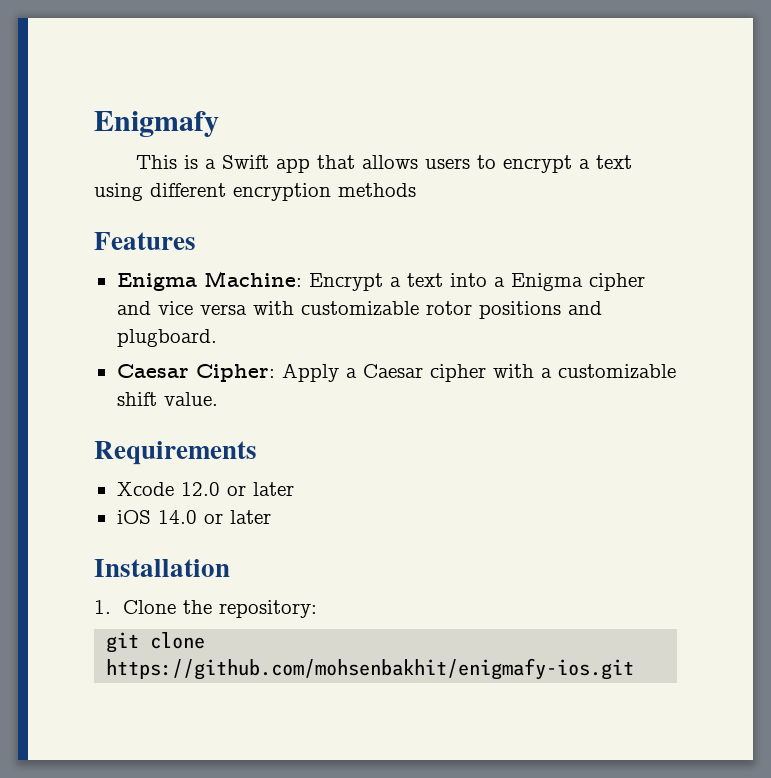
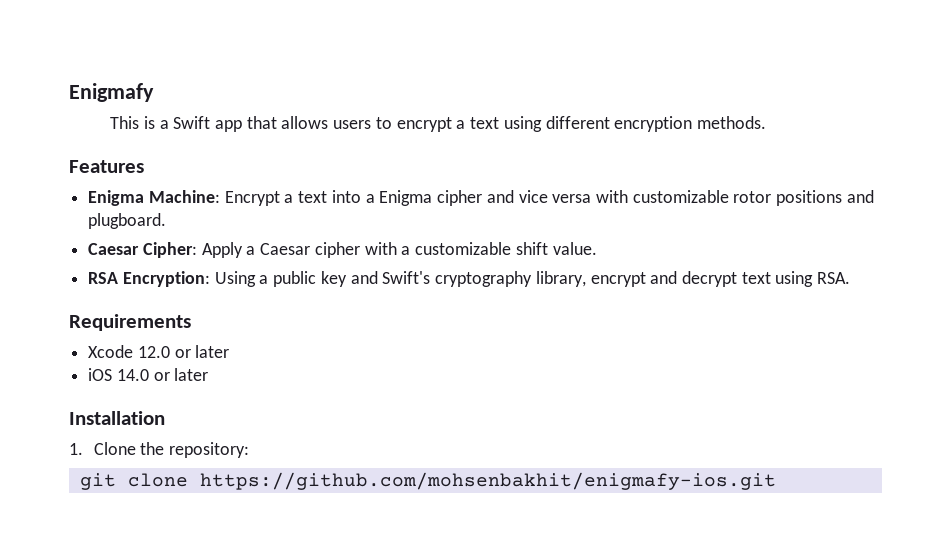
[338,183,416,197] methods -> [696,116,766,129] methods.
(218, 399) none -> [88,271,851,287] // RSA Encryption: Using a public key and Swift's cryptography library, encrypt and decrypt text using RSA.

